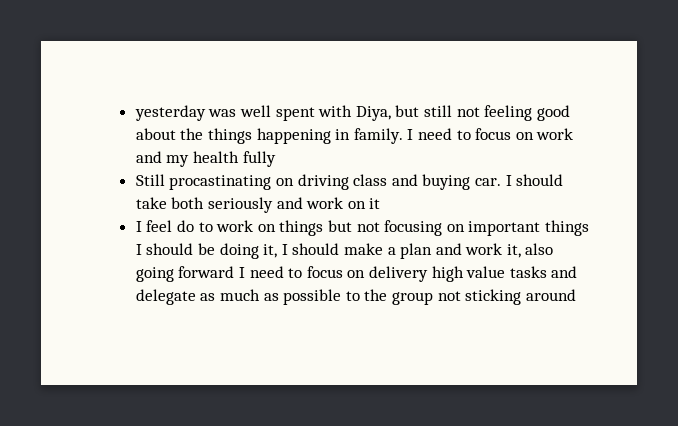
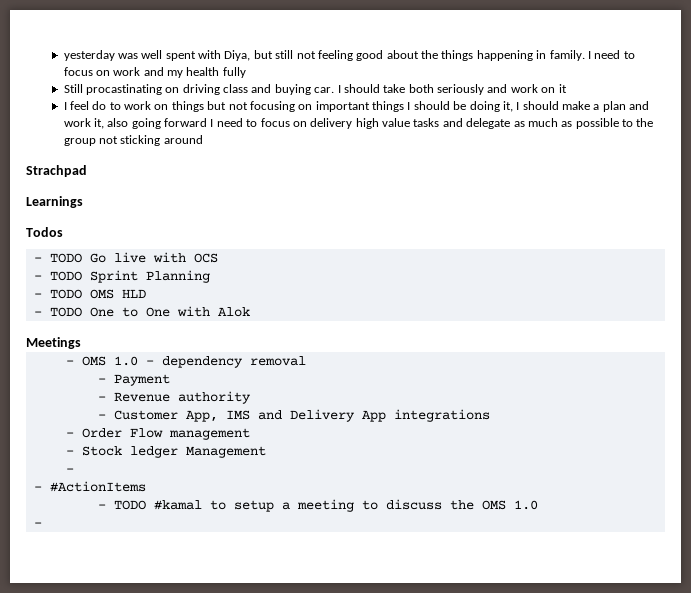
(576, 295) none -> [26,165,87,177] [26,196,83,208] [26,227,63,237] [33,252,218,263] [33,270,210,283] [33,289,146,299] [33,306,250,317] [26,337,81,349] [65,356,306,368] [97,374,170,386] [97,391,251,404] [97,409,490,422] [65,428,250,440] [65,446,266,458] [65,468,74,473] [33,481,146,492] [97,499,538,512] [33,522,42,527] // Strachpad // Learnings // Todos // - TODO Go live with OCS // - TODO Sprint Planning // - TODO OMS HLD // - TODO One to One with Alok // Meetings // - OMS 1.0 - dependency removal // - Payment // - Revenue authority // - Customer App, IMS and Delivery App integrations // - Order Flow management // - Stock ledger Management // - // - #ActionItems // - TODO #kamal to setup a meeting to discuss the OMS 1.0 // -

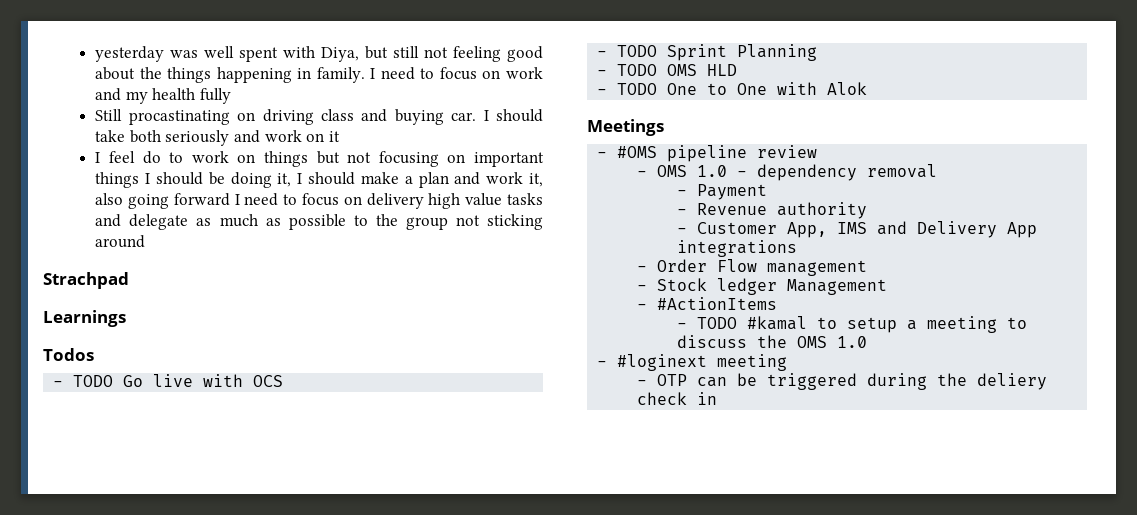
(81, 343) none -> [597,145,818,162] // - #OMS pipeline review
[33,486,42,491] // - -> (648, 307) none
(42, 524) none -> [617,354,788,371] [637,373,1048,390] [637,392,718,405] #loginext meeting // - OTP can be triggered during the deliery check in

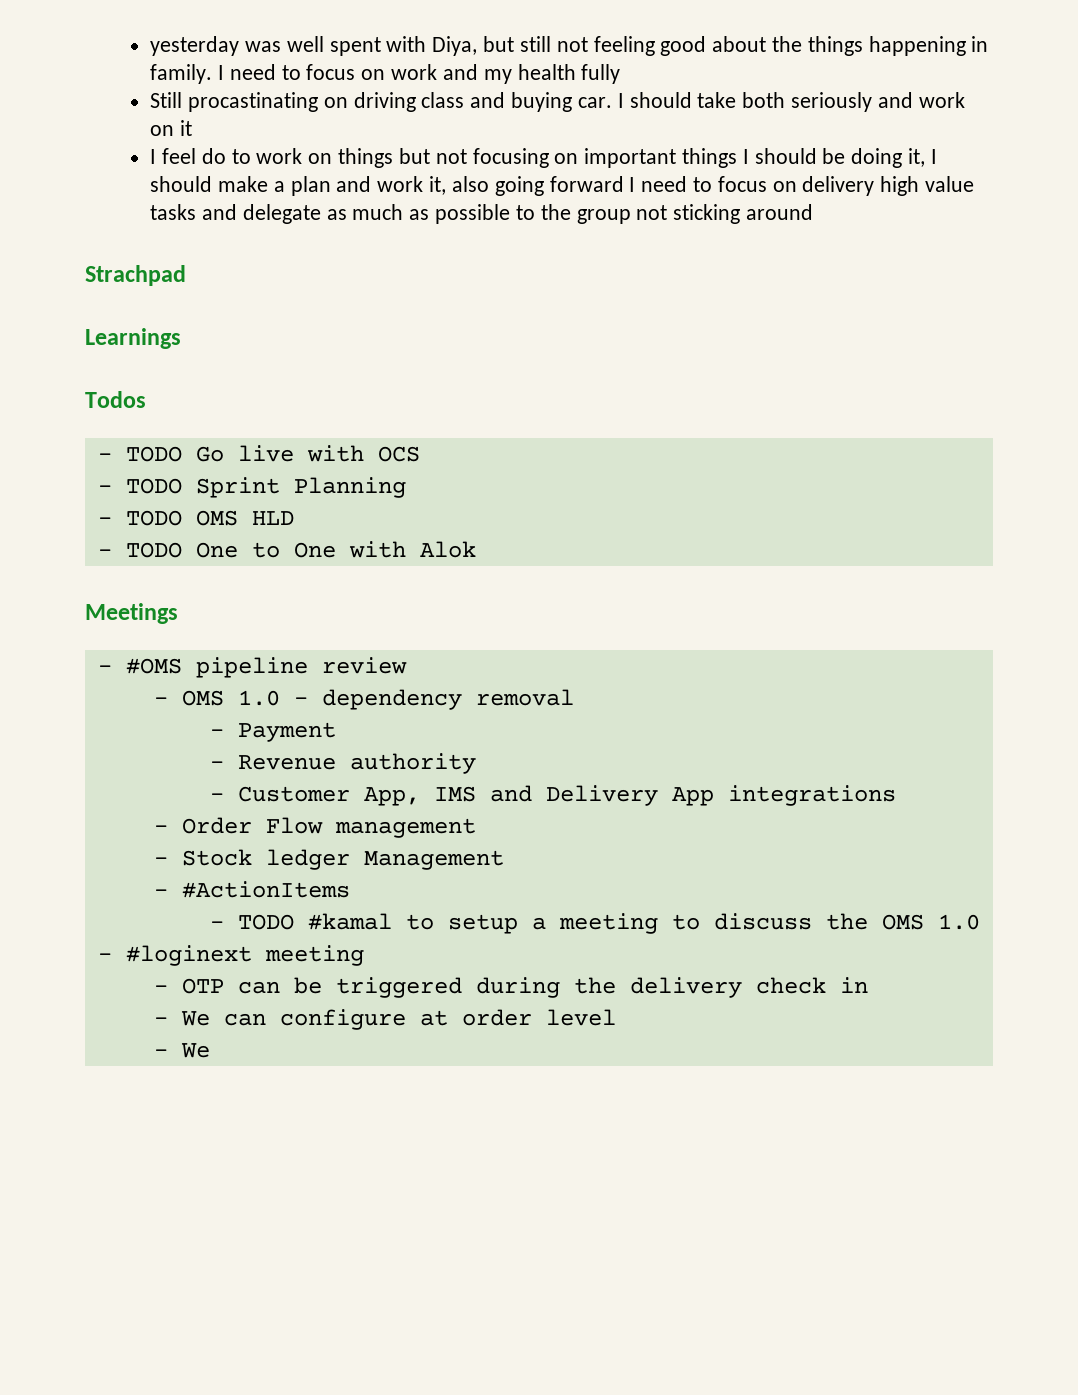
[977,373,1048,390] deliery -> [629,977,742,998] delivery
(718, 398) none -> [153,1009,616,1030] [153,1043,210,1058] // - We can configure at order level // - We

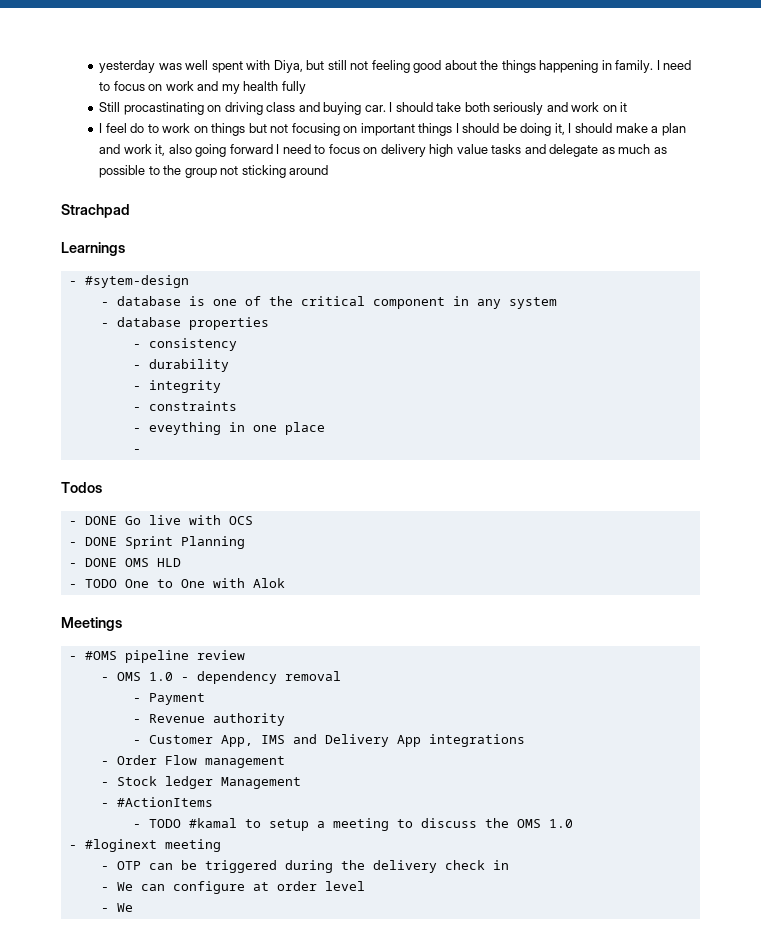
(181, 338) none -> [68,275,189,288] [100,296,557,309] [100,317,269,330] [132,338,237,351] [132,359,229,372] [132,380,221,393] [132,401,237,411] [132,422,325,435] [132,449,141,453] // - #sytem-design // - database is one of the critical component in any system // - database properties // - consistency // - durability // - integrity // - constraints // - eveything in one place // -
[125,446,182,462] TODO -> [84,516,117,525] DONE
[125,478,182,494] TODO -> [84,537,117,546] DONE
[125,510,182,526] TODO -> [84,558,117,567] DONE

